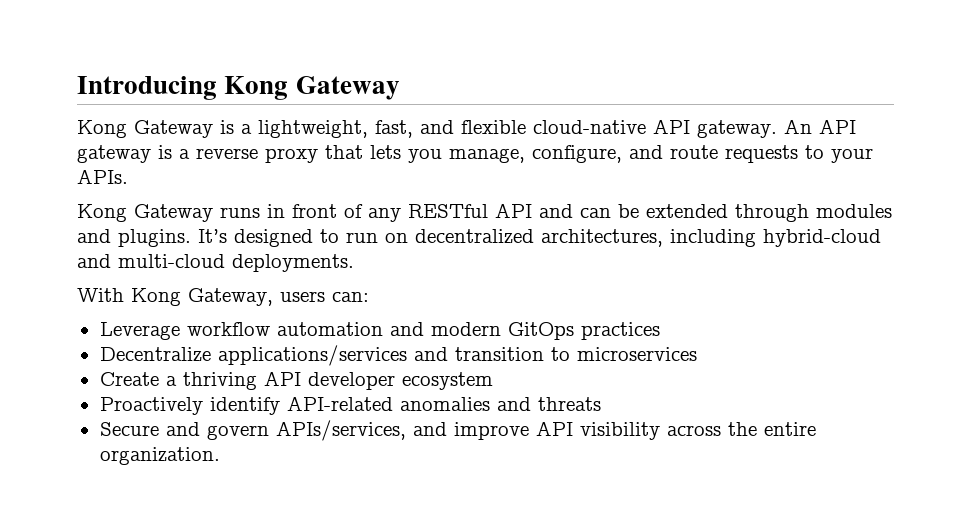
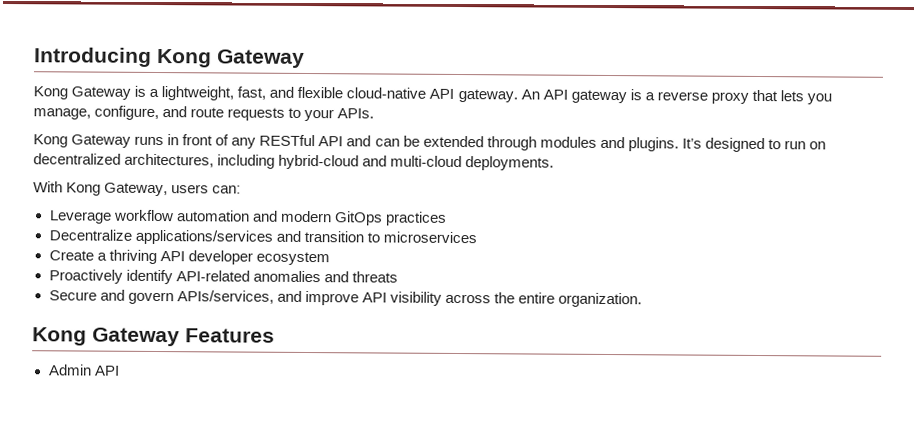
(220, 456) none -> [32,327,275,347] [47,364,120,376] // Kong Gateway Features // Admin API

